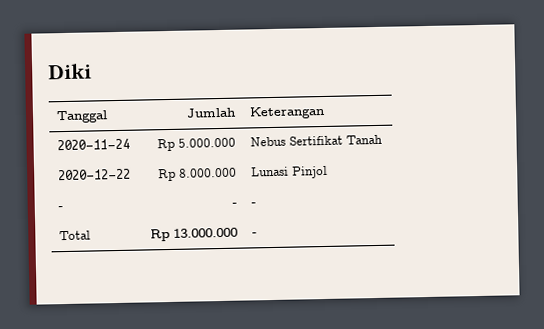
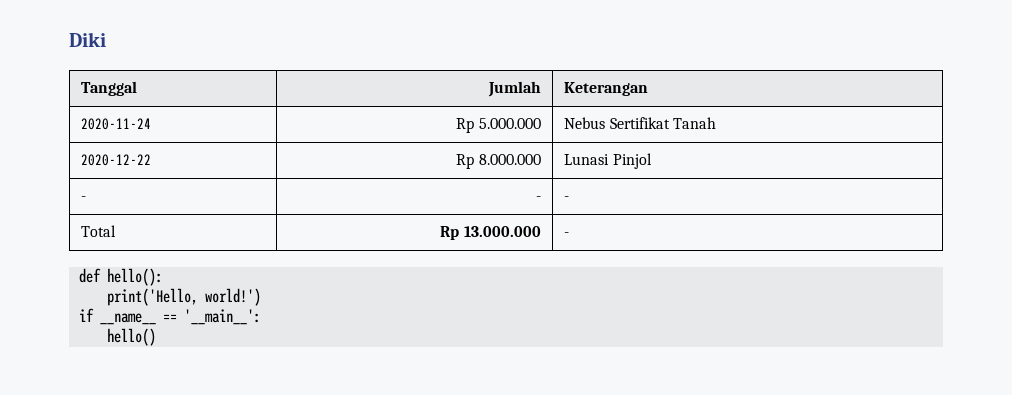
(257, 234) none -> [79,268,164,286] [107,288,262,306] [79,308,262,325] [107,328,157,346] // def hello(): // print('Hello, world!') // if __name__ == '__main__': // hello()

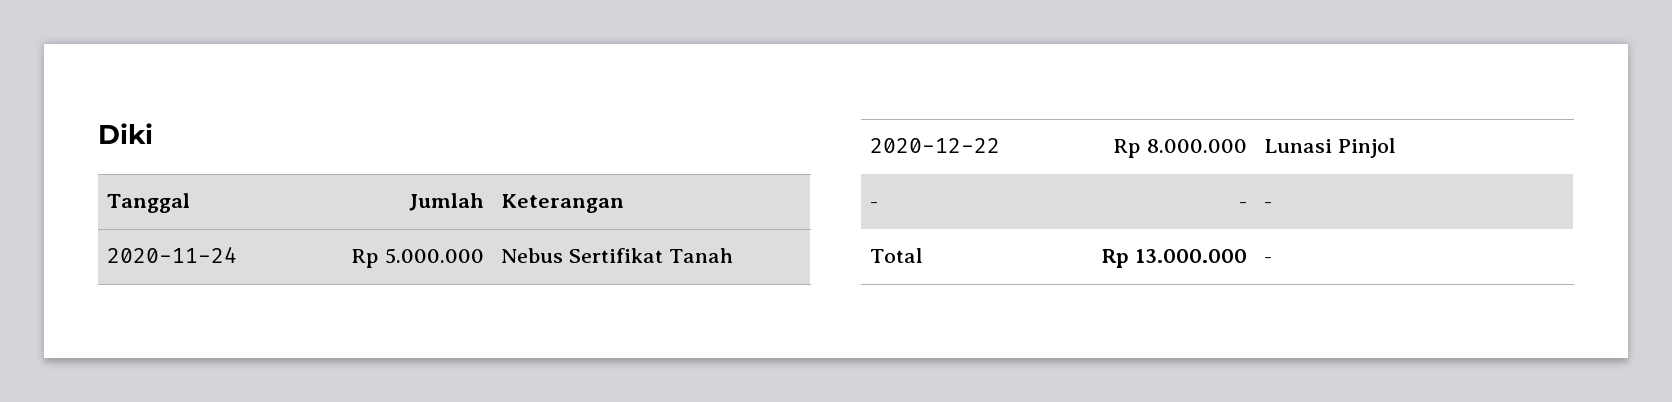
[79,268,164,286] [107,288,262,306] [79,308,262,325] [107,328,157,346] // def hello(): // print('Hello, world!') // if __name__ == '__main__': // hello() -> (1273, 260) none

